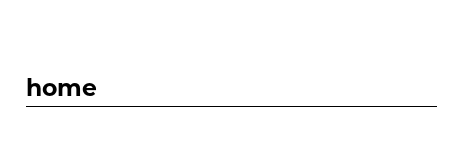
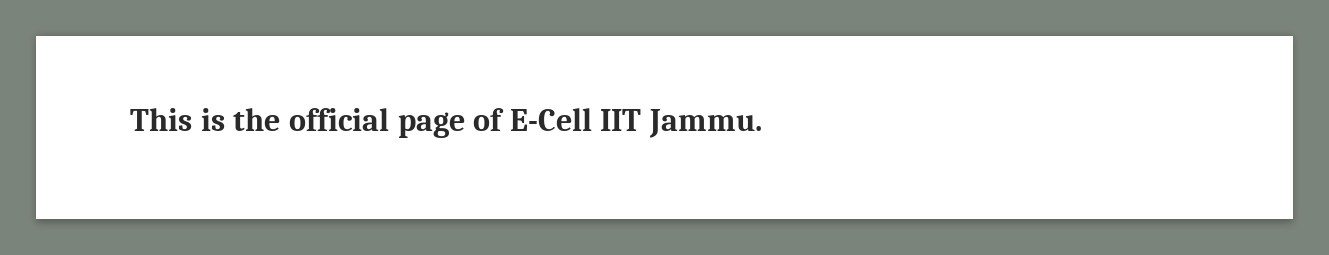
[26,78,97,96] home -> [130,108,763,138] This is the official page of E-Cell IIT Jammu.

